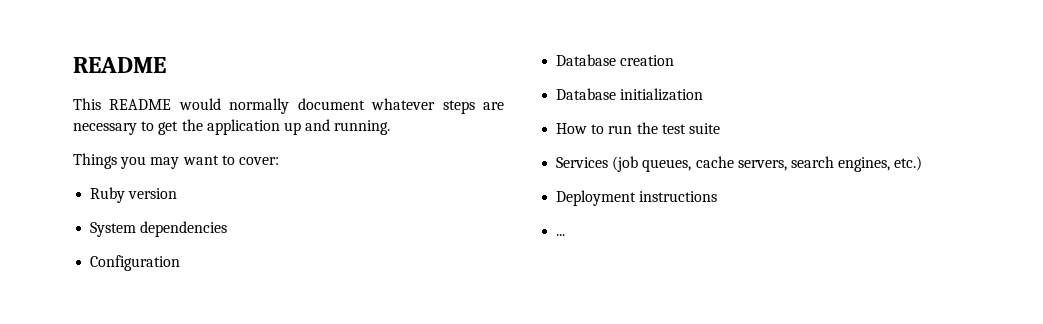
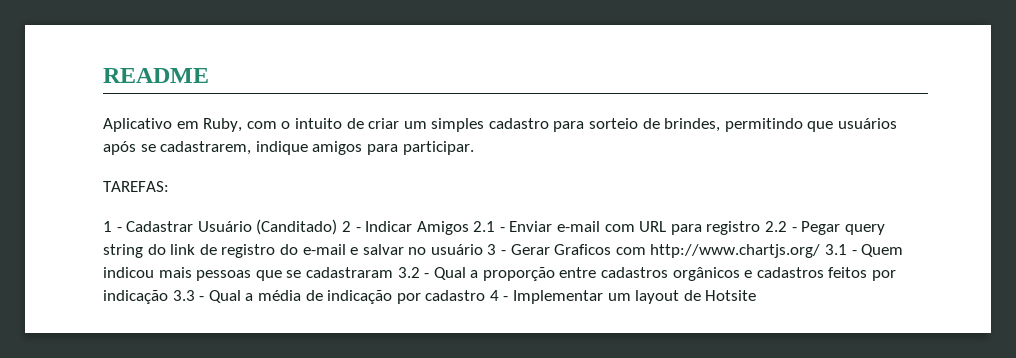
[73,98,504,114] [73,119,391,135] [73,153,279,169] [90,187,178,203] [90,221,228,237] [90,255,181,271] [556,54,675,66] [556,88,704,101] [556,122,720,134] [556,156,923,172] [556,190,718,206] [556,234,566,236] This README would normally document whatever steps are necessary to get the application up and running. // Things you may want to cover: // Ruby version // System dependencies // Configuration // Database creation // Database initialization // How to run the test suite // Services (job queues, cache servers, search engines, etc.) // Deployment instructions // ... -> [103,118,898,132] [103,141,474,155] [103,181,169,192] [103,219,885,235] [103,244,904,258] [103,267,897,281] [103,290,757,304] Aplicativo em Ruby, com o intuito de criar um simples cadastro para sorteio de brindes, permitindo que usuários após se cadastrarem, indique amigos para participar. // TAREFAS: // 1 - Cadastrar Usuário (Canditado) 2 - Indicar Amigos 2.1 - Enviar e-mail com URL para registro 2.2 - Pegar query string do link de registro do e-mail e salvar no usuário 3 - Gerar Graficos com http://www.chartjs.org/ 3.1 - Quem indicou mais pessoas que se cadastraram 3.2 - Qual a proporção entre cadastros orgânicos e cadastros feitos por indicação 3.3 - Qual a média de indicação por cadastro 4 - Implementar um layout de Hotsite

